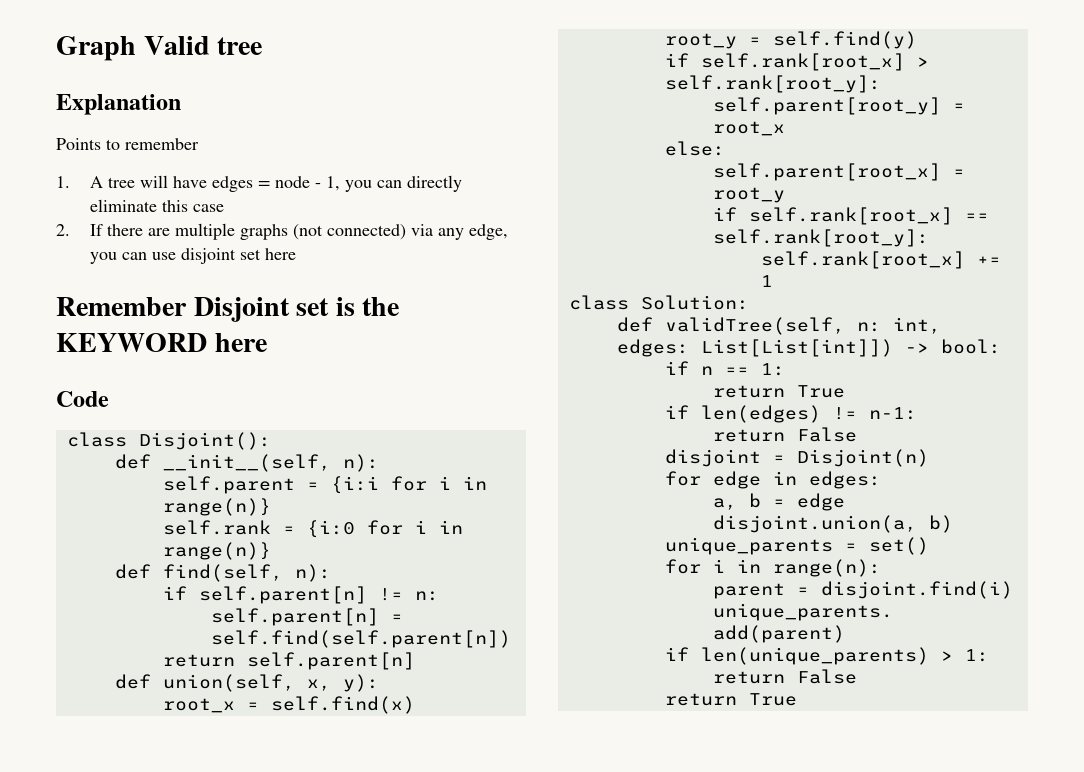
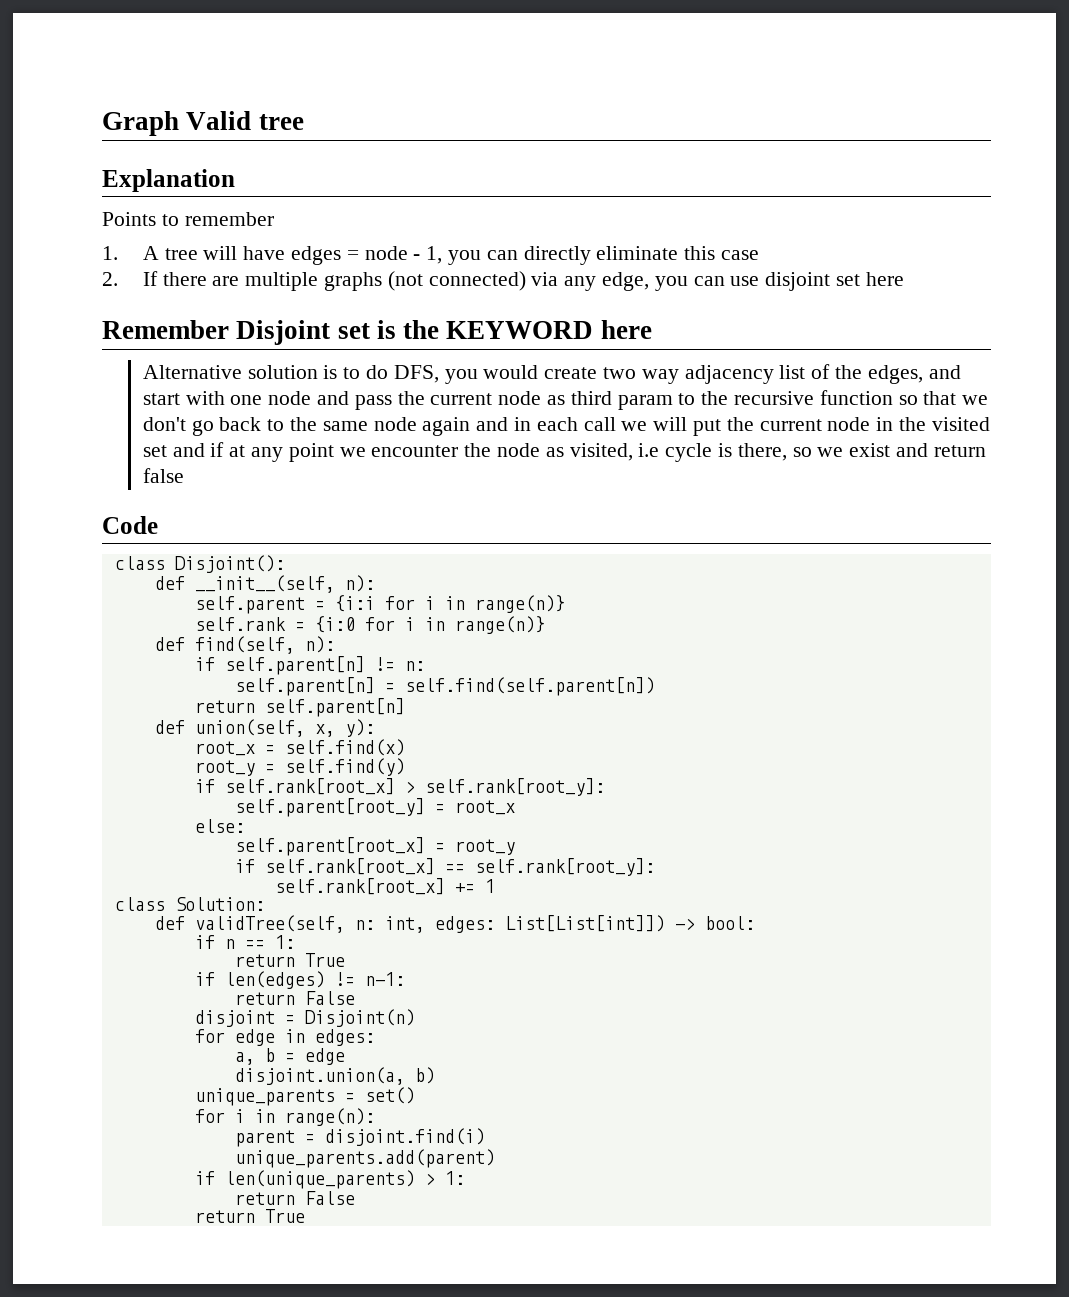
(267, 342) none -> [142,364,961,384] [142,390,989,410] [142,417,990,436] [142,442,986,462] [142,468,184,483] // Alternative solution is to do DFS, you would create two way adjacency list of the edges, and start with one node and pass the current node as third param to the recursive function so that we don't go back to the same node again and in each call we will put the current node in the visited set and if at any point we encounter the node as visited, i.e cycle is there, so we exist and return false

